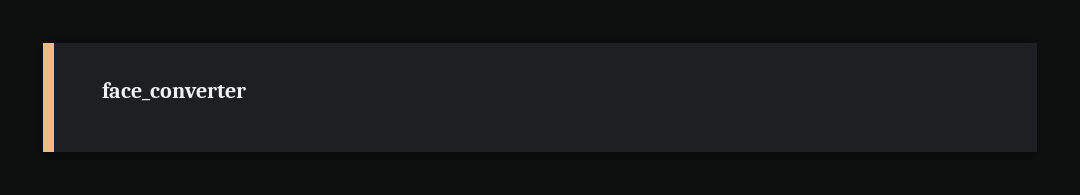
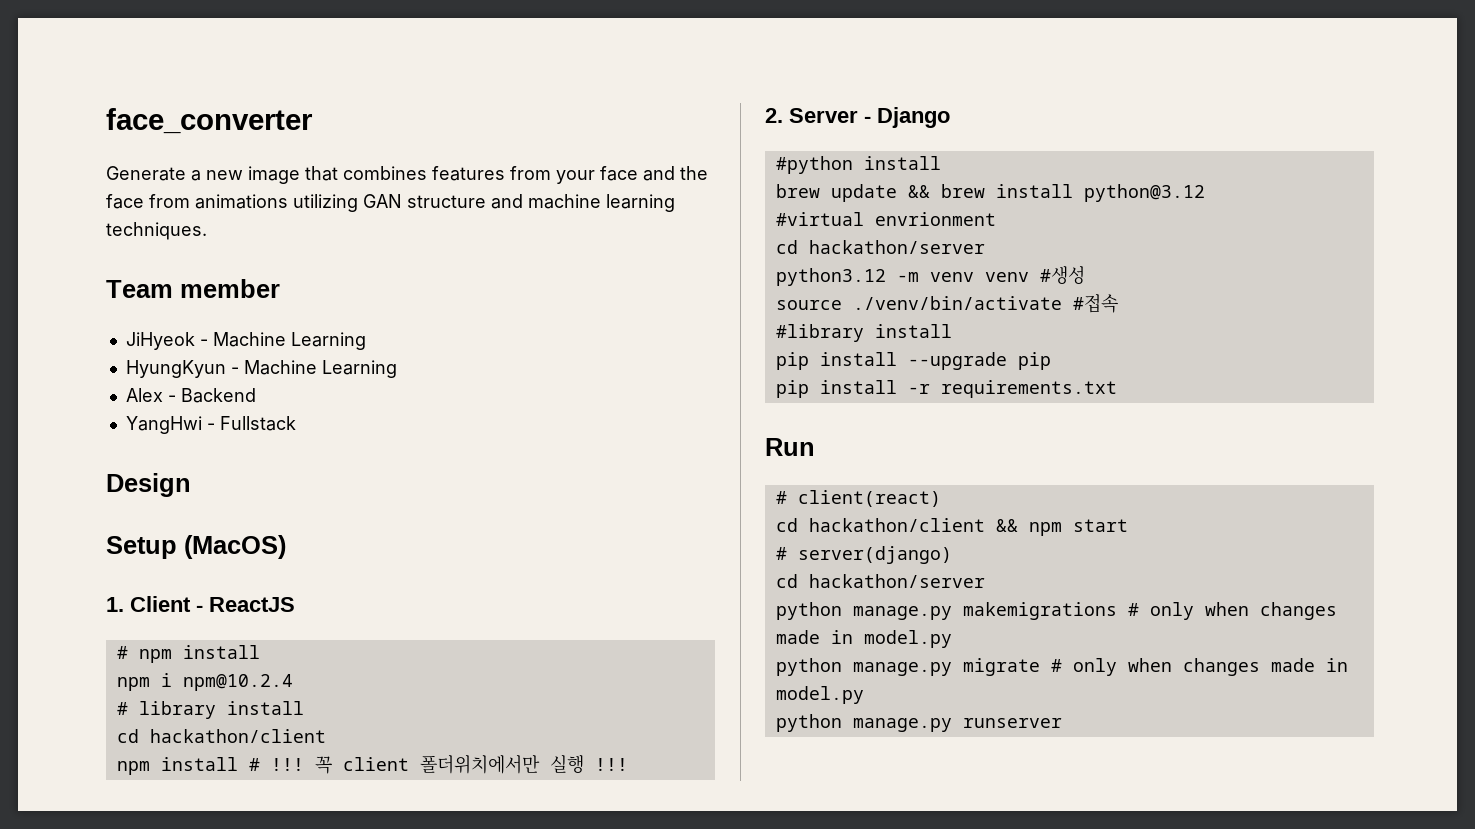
(246, 91) none -> [106,166,708,184] [106,194,675,212] [106,222,207,240] [106,279,280,298] [125,332,366,350] [125,360,397,378] [125,388,256,403] [125,416,296,434] [106,473,191,497] [106,535,286,559] [106,596,295,612] [116,645,260,663] [116,673,293,691] [116,701,304,719] [116,729,326,743] [116,755,628,775] [765,107,950,128] [775,156,941,174] [775,184,1205,202] [775,212,996,226] [775,240,985,254] [775,266,1085,286] [775,294,1118,313] [775,324,952,342] [775,352,1051,370] [775,380,1117,398] [765,438,815,456] [775,490,941,507] [775,518,1128,536] [775,546,952,564] [775,574,985,588] [775,602,1337,620] [775,630,952,648] [775,658,1348,676] [775,686,864,704] [775,714,1062,732] // Generate a new image that combines features from your face and the face from animations utilizing GAN structure and machine learning techniques. // Team member // JiHyeok - Machine Learning // HyungKyun - Machine Learning // Alex - Backend // YangHwi - Fullstack // Design // Setup (MacOS) // 1. Client - ReactJS // # npm install // npm i npm@10.2.4 // # library install // cd hackathon/client // npm install # !!! 꼭 client 폴더위치에서만 실행 !!! // 2. Server - Django // #python install // brew update && brew install python@3.12 // #virtual envrionment // cd hackathon/server // python3.12 -m venv venv #생성 // source ./venv/bin/activate #접속 // #library install // pip install --upgrade pip // pip install -r requirements.txt // Run // # client(react) // cd hackathon/client && npm start // # server(django) // cd hackathon/server // python manage.py makemigrations # only when changes made in model.py // python manage.py migrate # only when changes made in model.py // python manage.py runserver

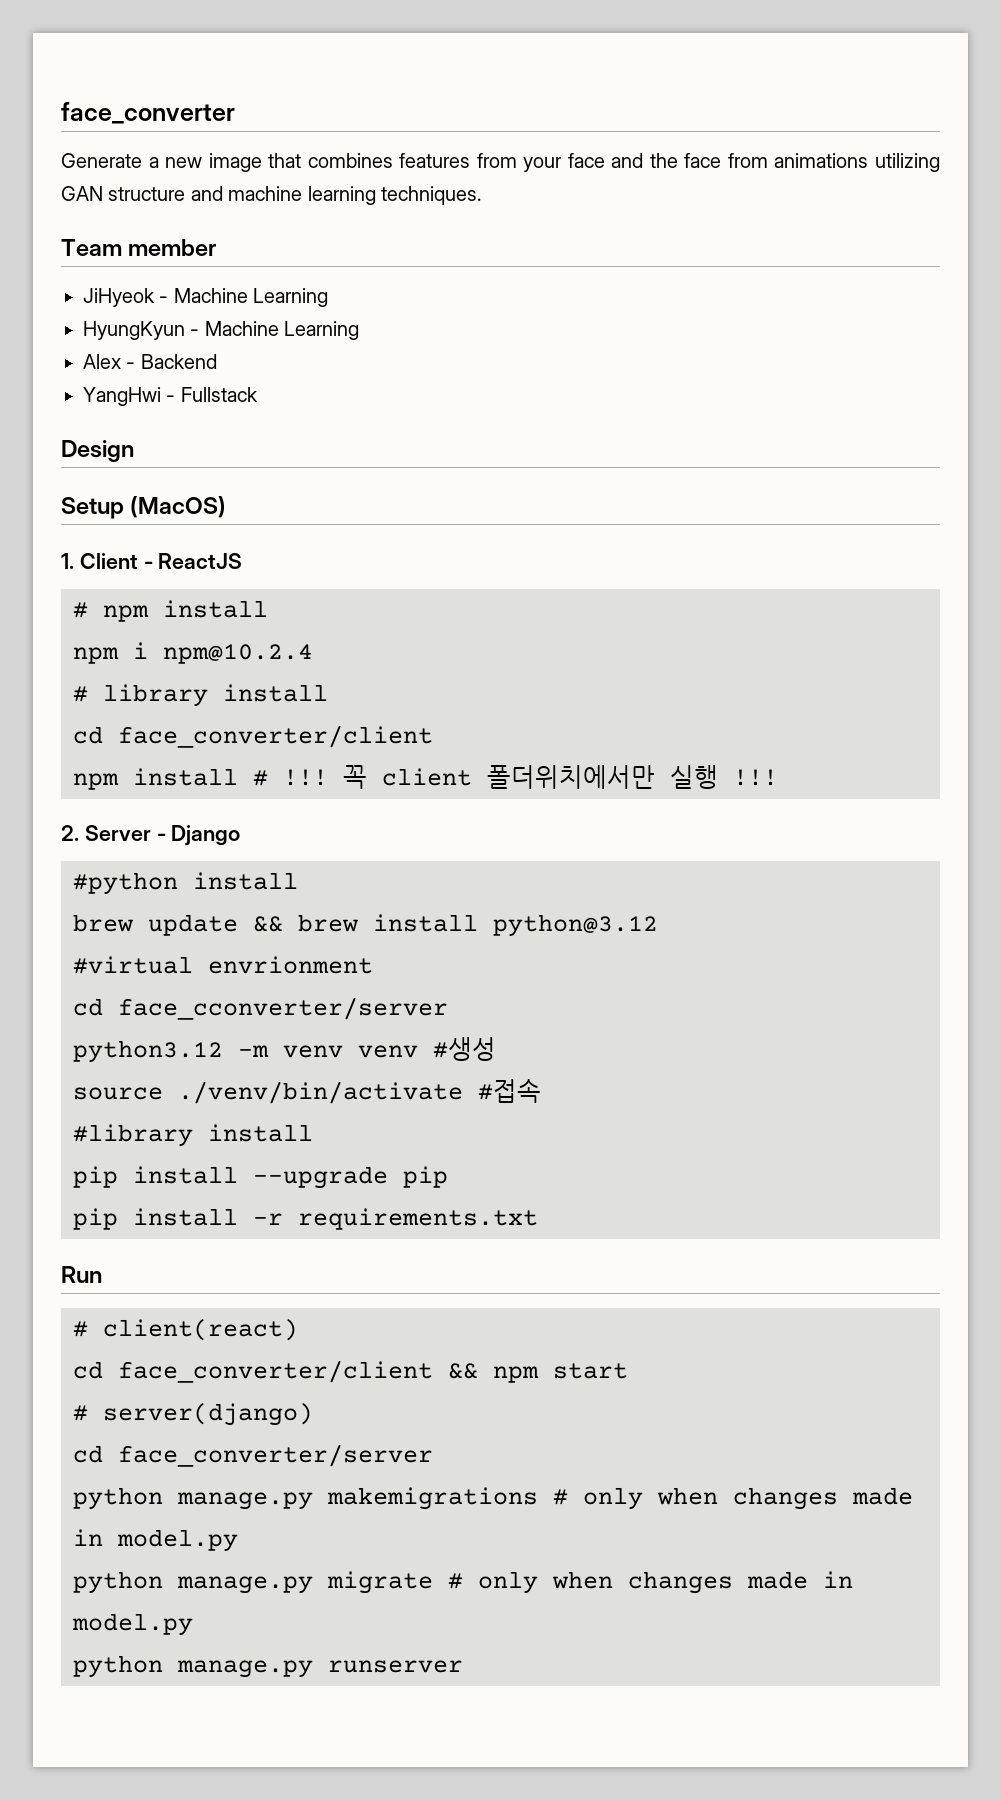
[149,729,326,743] hackathon/client -> [118,725,433,748] face_converter/client
[808,240,985,254] hackathon/server -> [118,997,448,1020] face_cconverter/server
[808,518,985,532] hackathon/client -> [118,1360,433,1383] face_converter/client
[808,574,985,588] hackathon/server -> [118,1444,433,1467] face_converter/server

